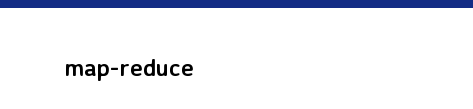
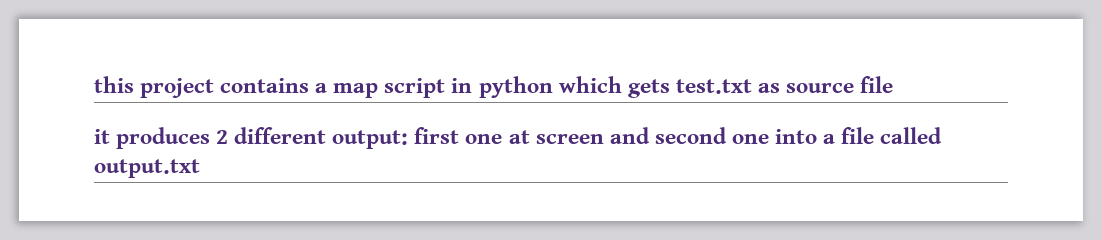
[64,59,194,81] map-reduce -> [94,76,893,98] [94,127,943,149] [94,159,200,178] this project contains a map script in python which gets test.txt as source file // it produces 2 different output: first one at screen and second one into a file called output.txt

